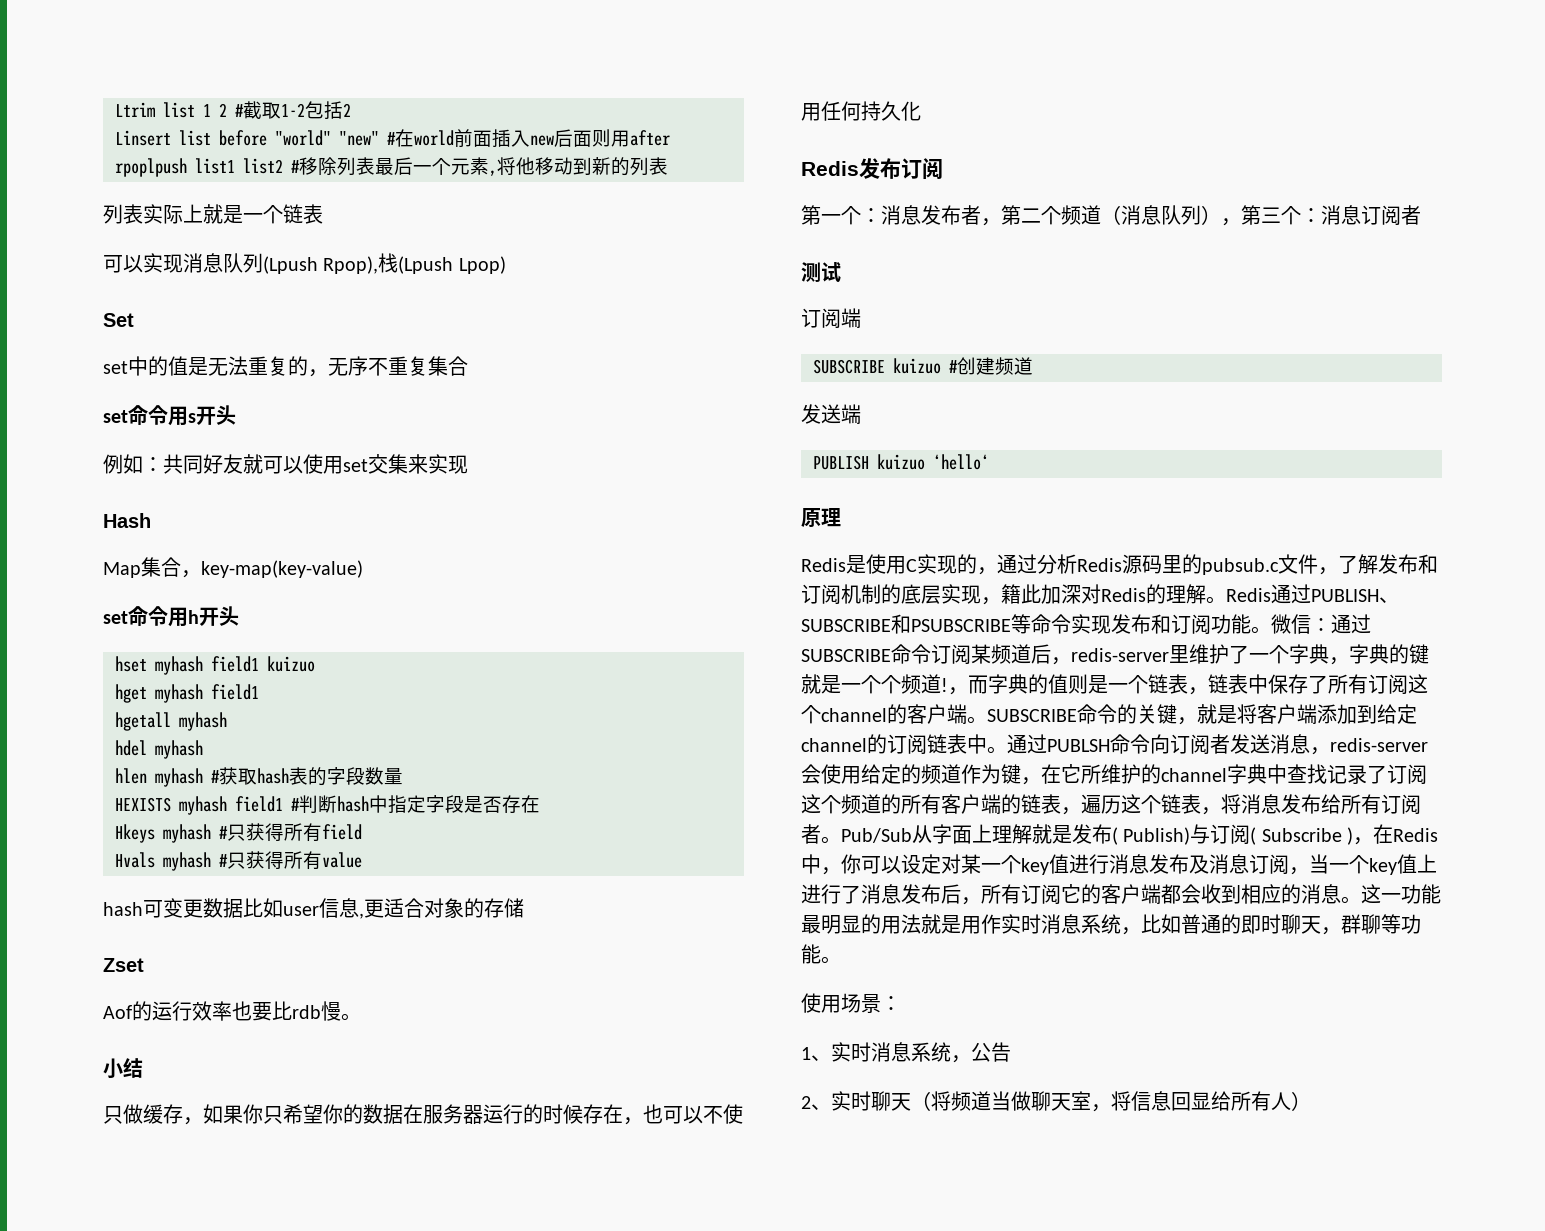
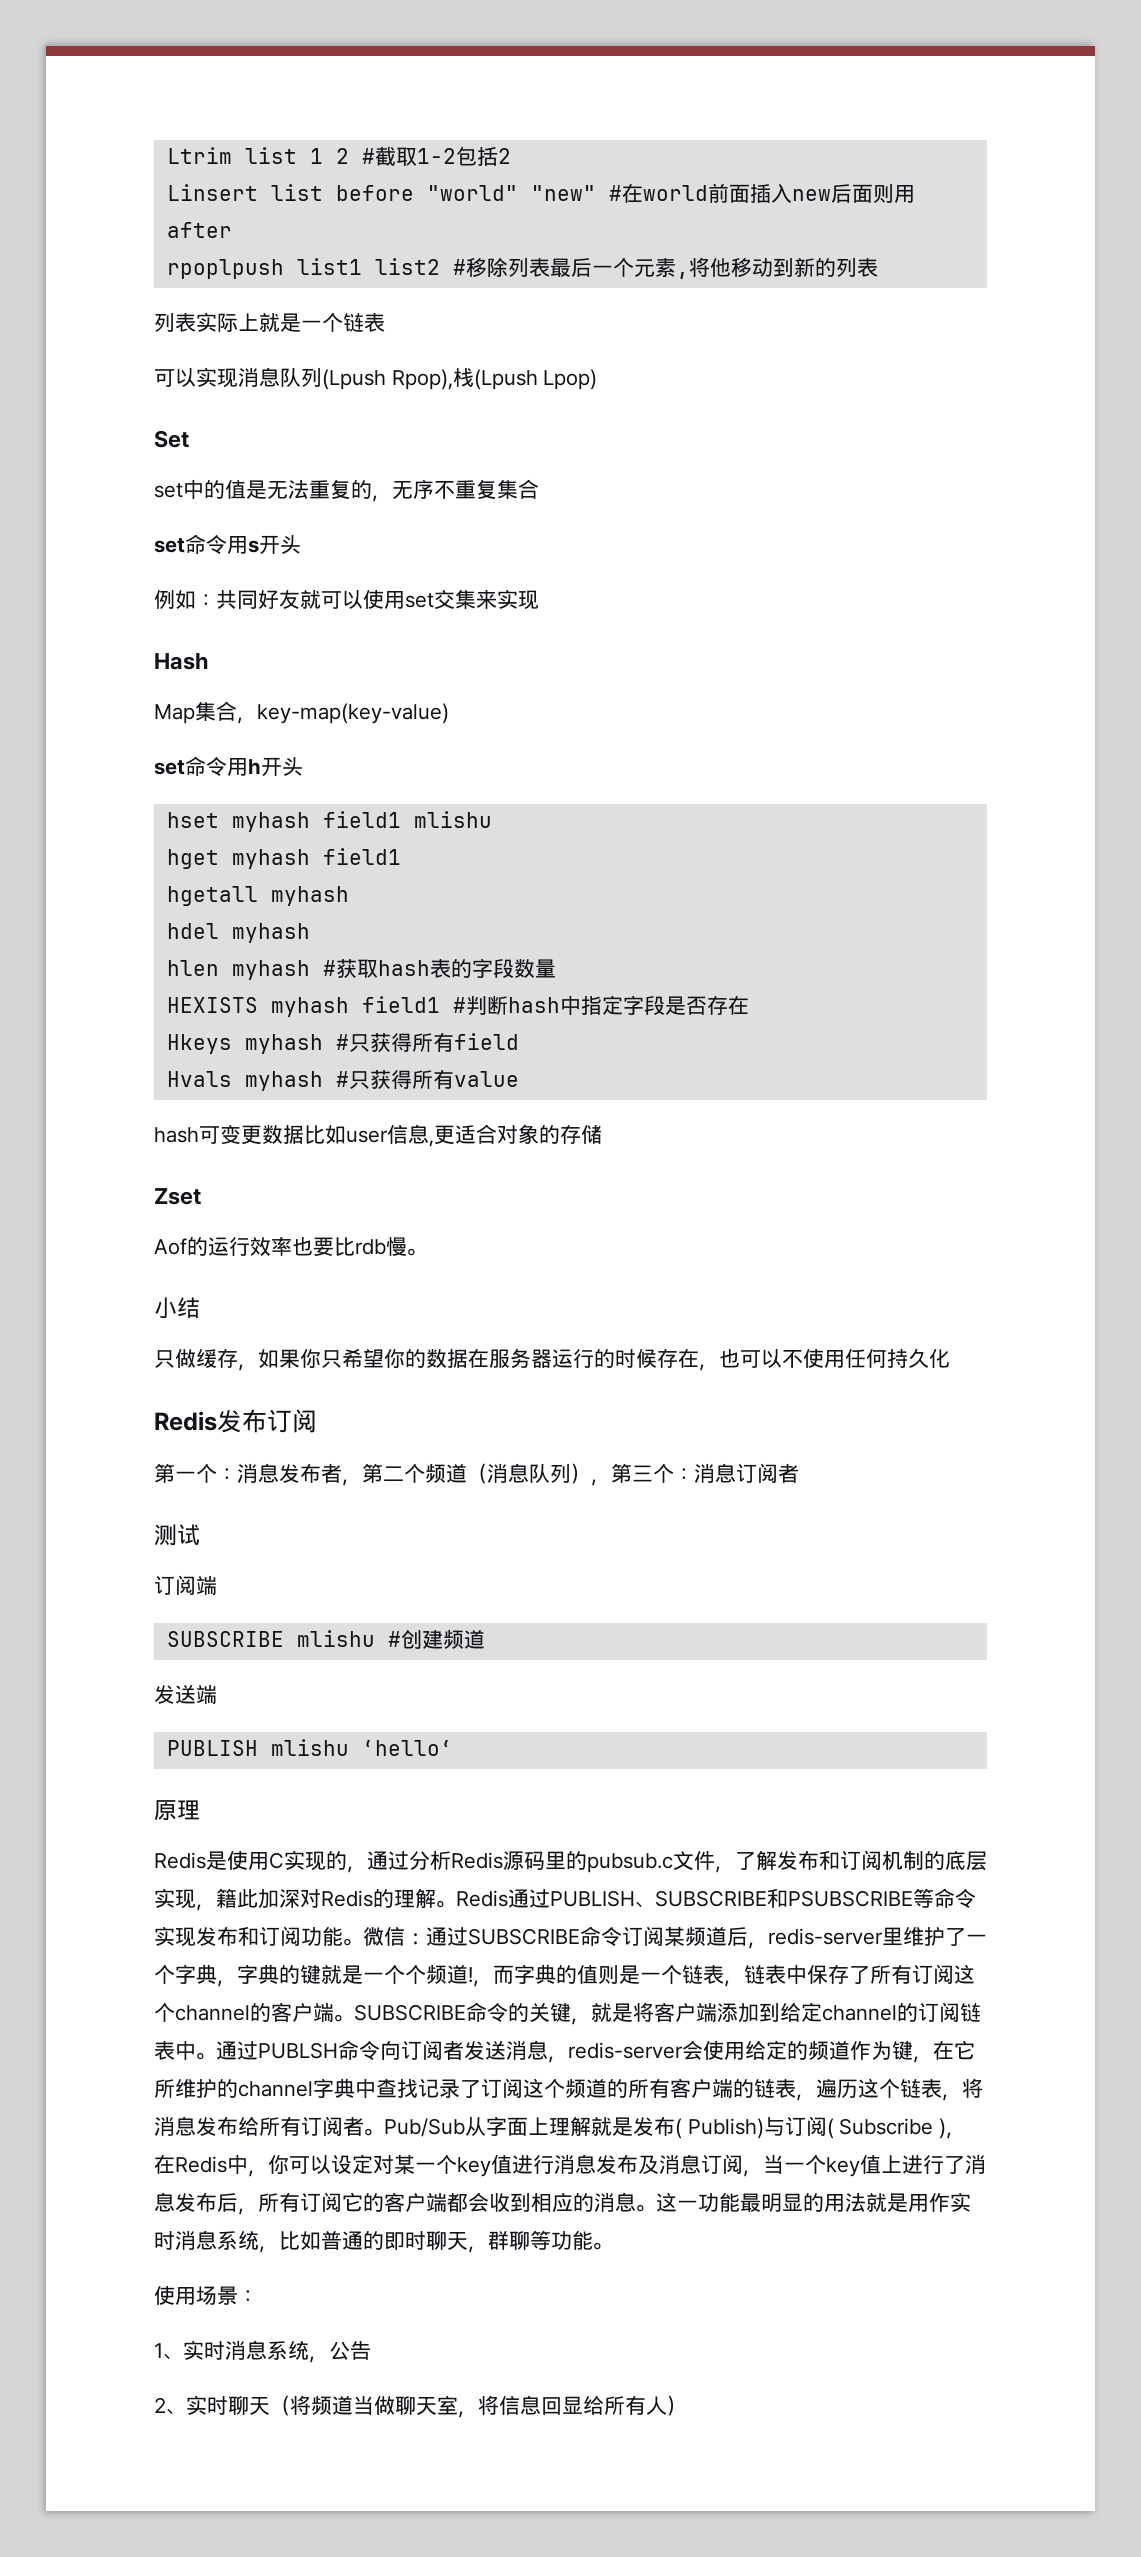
[267,656,315,672] kuizuo -> [413,811,492,828] mlishu
[893,358,941,374] kuizuo -> [296,1630,375,1647] mlishu
[877,454,925,470] kuizuo -> [270,1739,349,1756] mlishu

